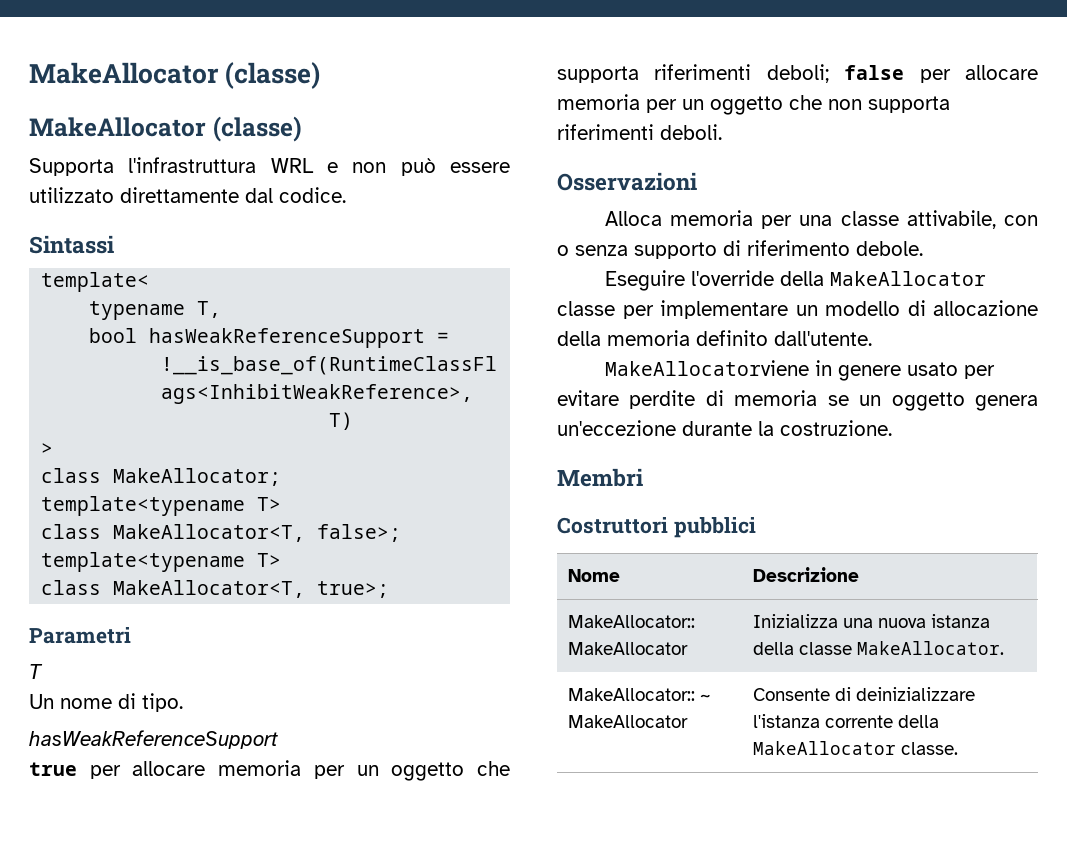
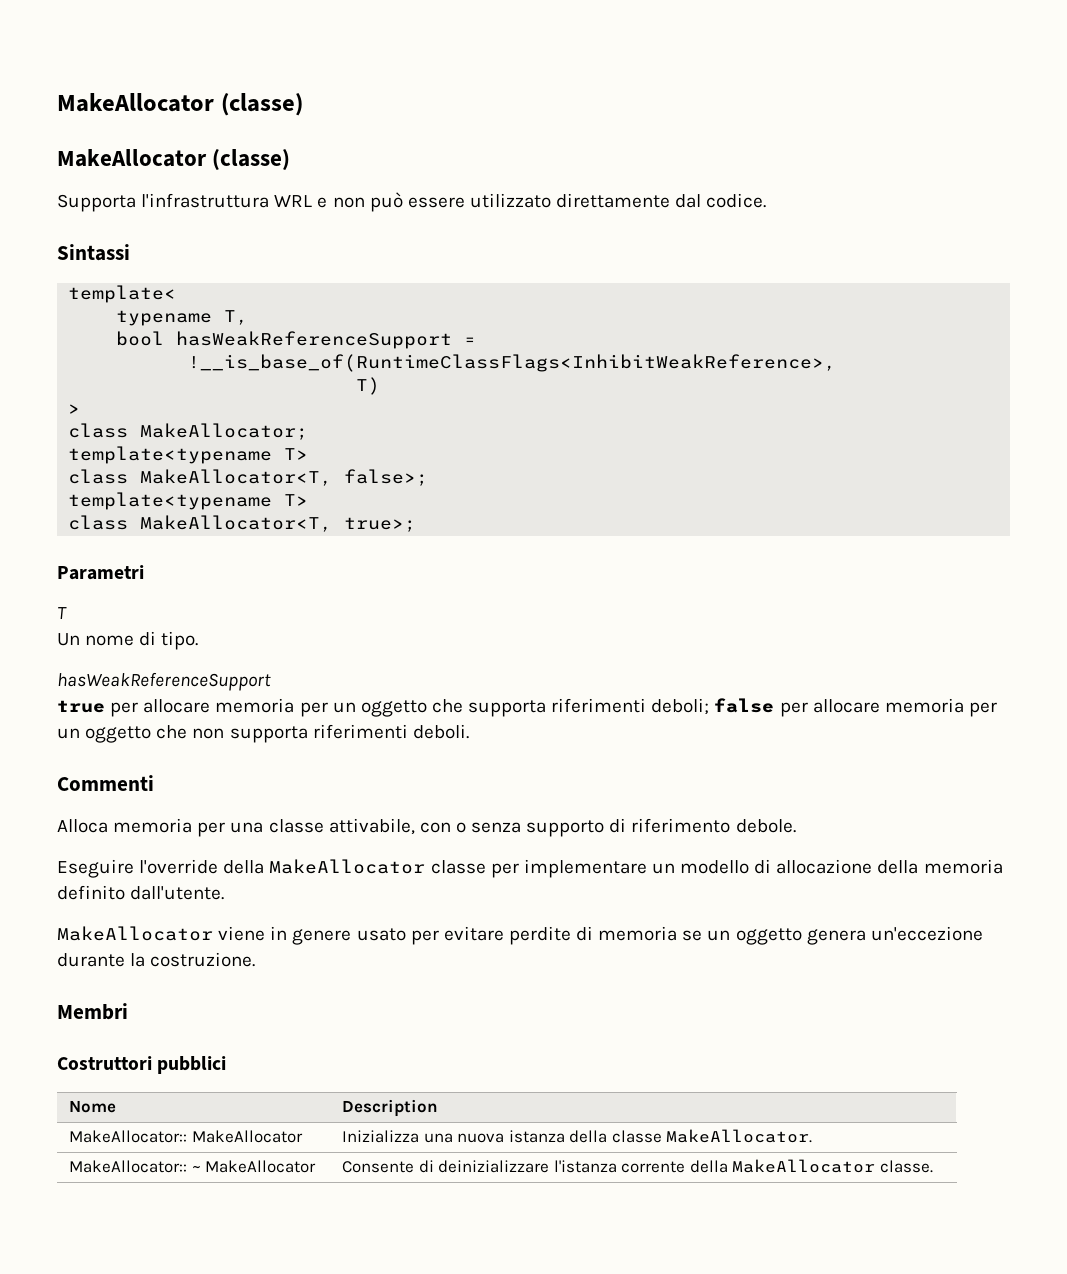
[557,172,697,191] Osservazioni -> [57,775,154,791] Commenti
[604,360,809,376] MakeAllocatorviene -> [57,926,266,941] MakeAllocator viene
[752,567,859,582] Descrizione -> [341,1099,438,1117] Description

